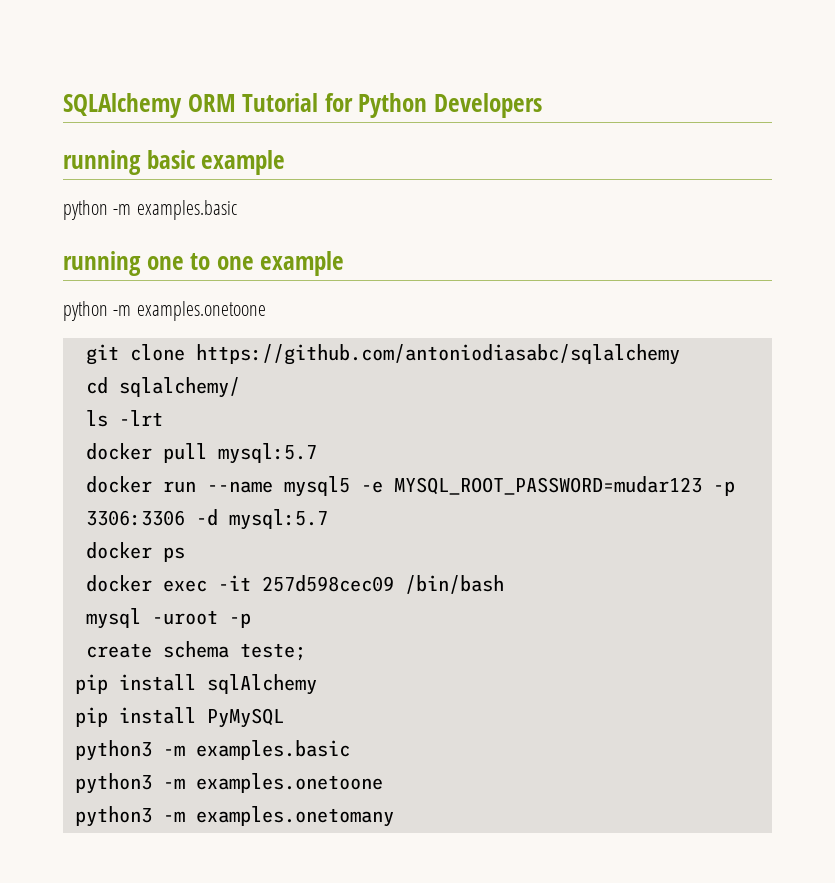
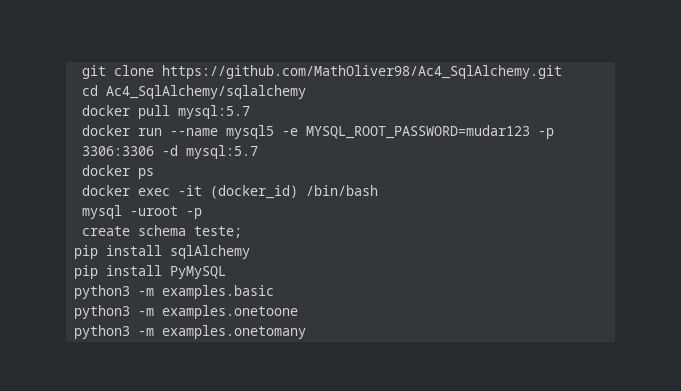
[63,93,543,118] [63,150,286,175] [63,200,237,220] [63,251,345,276] [63,301,266,321] SQLAlchemy ORM Tutorial for Python Developers // running basic example // python -m examples.basic // running one to one example // python -m examples.onetoone // -> (82, 72) none
[195,344,680,365] https://github.com/antoniodiasabc/sqlalchemy -> [162,65,563,79] https://github.com/MathOliver98/Ac4_SqlAlchemy.git
[118,377,240,398] [85,410,163,427] sqlalchemy/ // ls -lrt -> [106,85,307,99] Ac4_SqlAlchemy/sqlalchemy
[261,575,394,592] 257d598cec09 -> [210,185,299,199] (docker_id)

